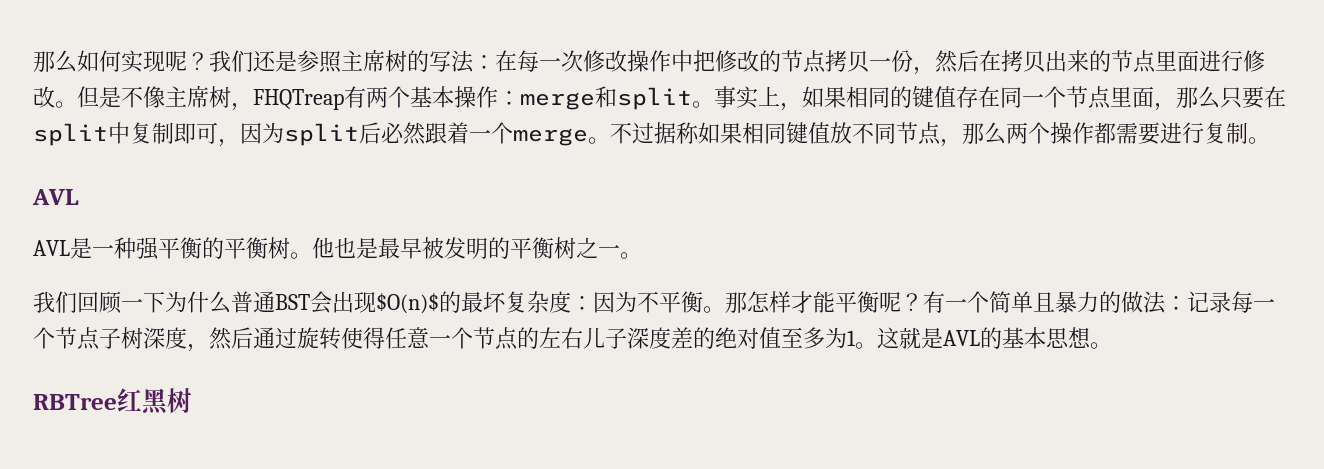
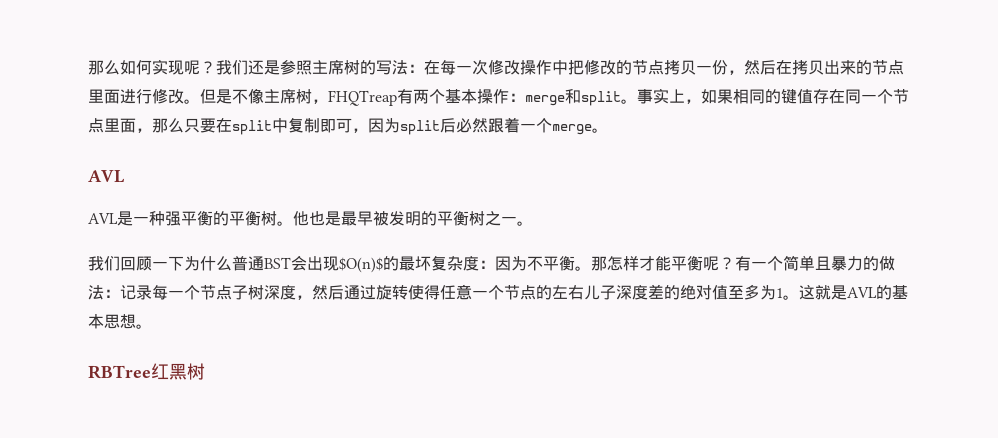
[610,122,1270,147] 不过据称如果相同键值放不同节点，那么两个操作都需要进行复制。 -> (608, 130) none

